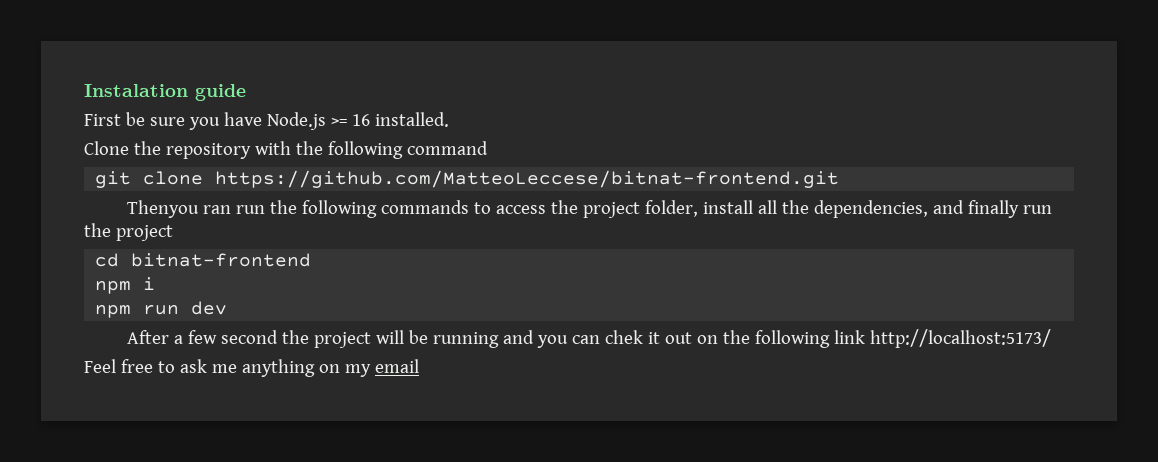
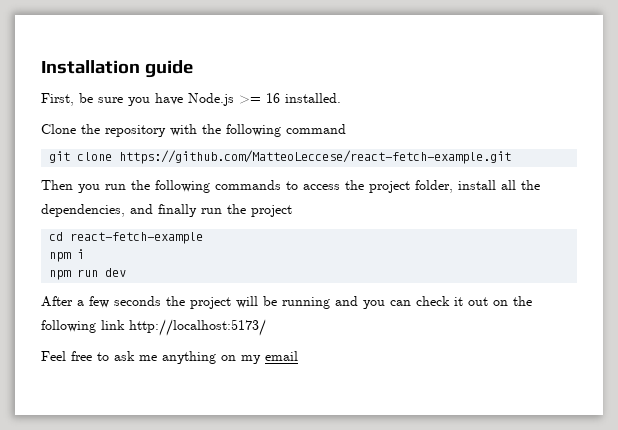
[84,84,188,97] Instalation -> [41,60,140,74] Installation
[84,114,121,126] First -> [41,93,74,106] First,
[215,170,840,188] [127,200,232,218] https://github.com/MatteoLeccese/bitnat-frontend.git // Thenyou ran -> [119,150,512,164] [41,180,100,193] https://github.com/MatteoLeccese/react-fetch-example.git // Then you
[131,253,312,267] bitnat-frontend -> [70,232,204,244] react-fetch-example
[221,330,279,344] second -> [114,296,161,306] seconds
[605,330,644,344] chek -> [416,296,450,306] check

